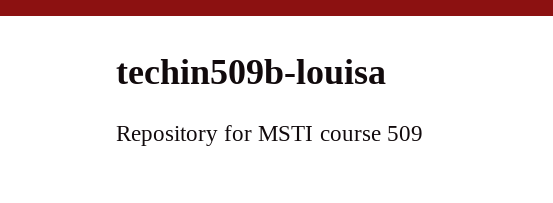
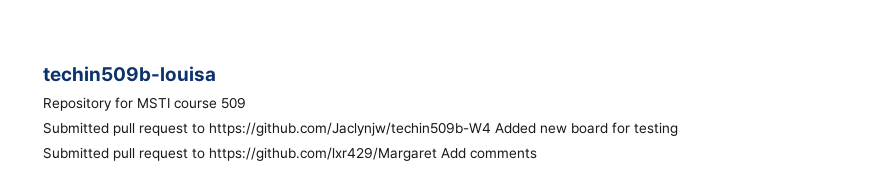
(423, 133) none -> [43,122,678,136] [43,147,537,161] // Submitted pull request to https://github.com/Jaclynjw/techin509b-W4 Added new board for testing // Submitted pull request to https://github.com/lxr429/Margaret Add comments

